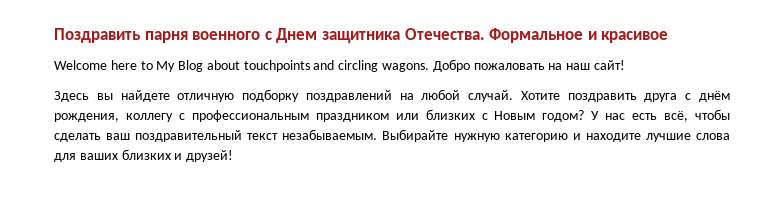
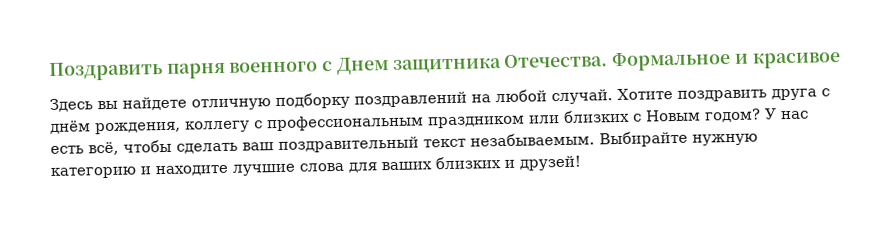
[54,59,625,72] // Welcome here to My Blog about touchpoints and circling wagons. Добро пожаловать на наш сайт! -> (841, 60) none

